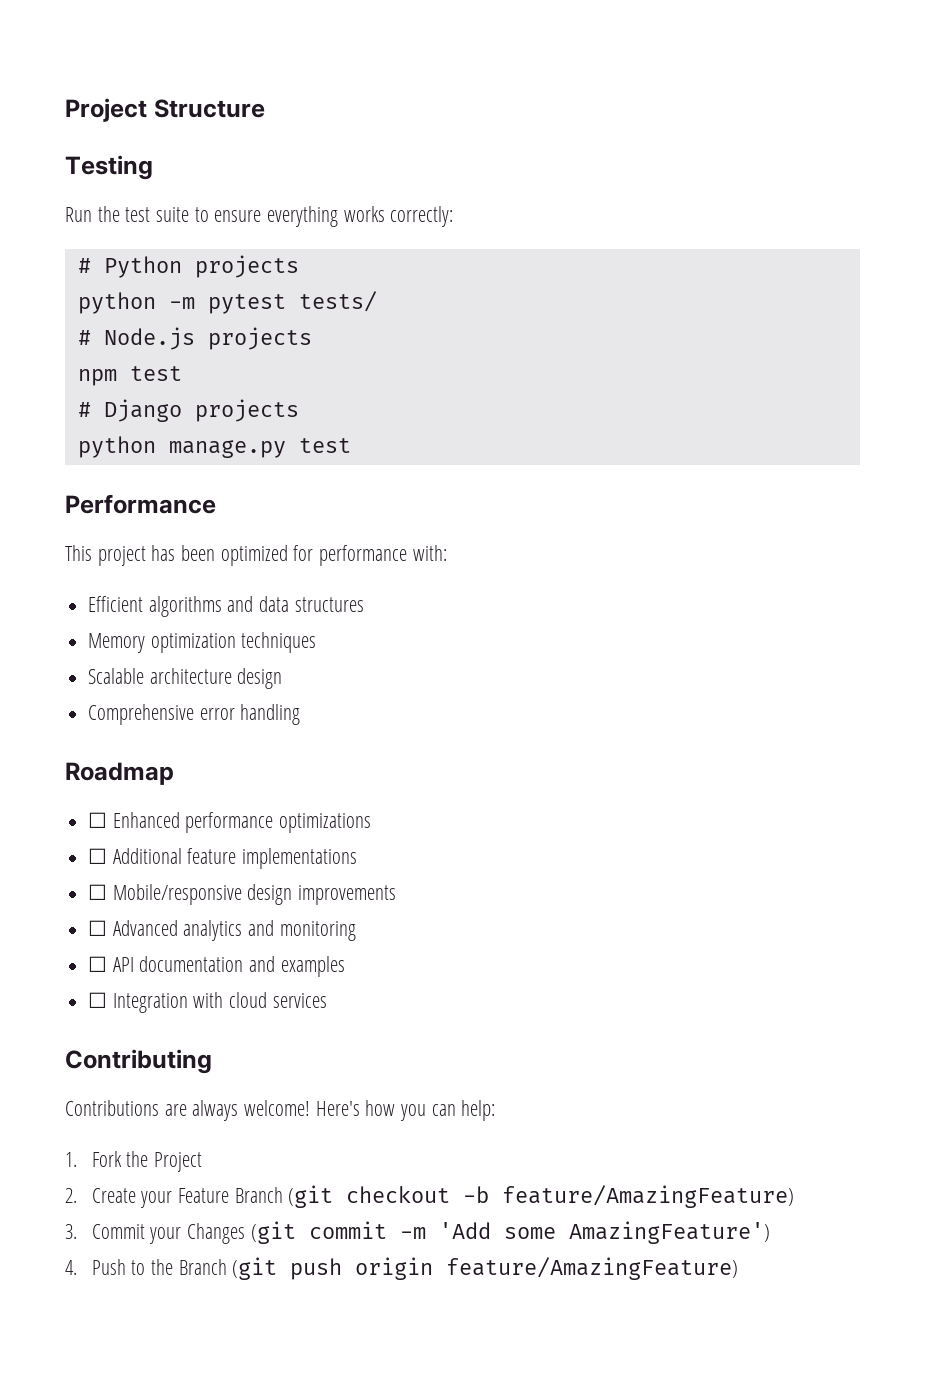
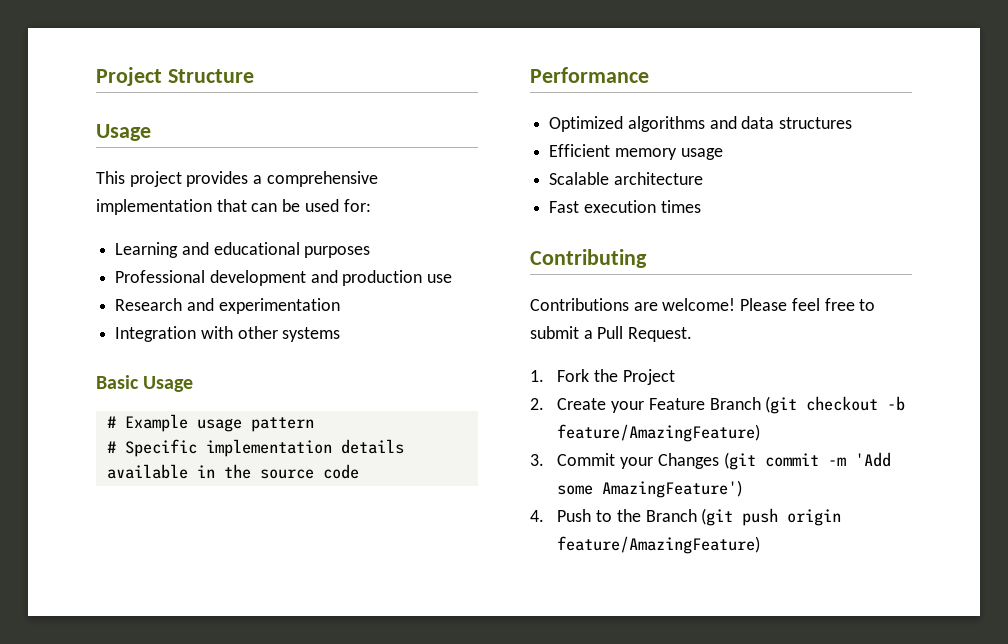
[65,155,153,180] [65,206,454,227] [77,255,299,278] [77,291,377,314] [77,327,312,350] [77,366,182,386] [77,399,299,422] [77,436,351,458] [65,494,216,514] [65,545,447,566] [88,596,144,612] Testing // Run the test suite to ensure everything works correctly: // # Python projects // python -m pytest tests/ // # Node.js projects // npm test // # Django projects // python manage.py test // Performance // This project has been optimized for performance with: // Efficient -> [96,124,151,141] [96,171,378,187] [96,199,371,215] [115,242,371,258] [115,270,453,286] [115,298,340,314] [115,326,341,342] [96,375,194,392] [106,414,314,432] [106,439,404,457] [106,464,359,479] [530,67,649,83] [549,116,624,132] Usage // This project provides a comprehensive implementation that can be used for: // Learning and educational purposes // Professional development and production use // Research and experimentation // Integration with other systems // Basic Usage // # Example usage pattern // # Specific implementation details available in the source code // Performance // Optimized
[88,632,317,653] Memory optimization techniques -> [549,144,723,160] Efficient memory usage
[237,668,283,689] [88,704,301,725] [65,762,174,785] [88,812,372,833] [88,848,358,869] [88,884,397,905] [88,920,356,941] [88,956,345,977] [88,992,327,1013] [65,1049,212,1074] [65,1100,496,1121] design // Comprehensive error handling // Roadmap // ☐ Enhanced performance optimizations // ☐ Additional feature implementations // ☐ Mobile/responsive design improvements // ☐ Advanced analytics and monitoring // ☐ API documentation and examples // ☐ Integration with cloud services // Contributing // Contributions are always welcome! Here's how you can help: -> [549,200,701,213] [530,249,647,268] [530,298,876,311] [530,326,693,342] // Fast execution times // Contributing // Contributions are welcome! Please feel free to submit a Pull Request.

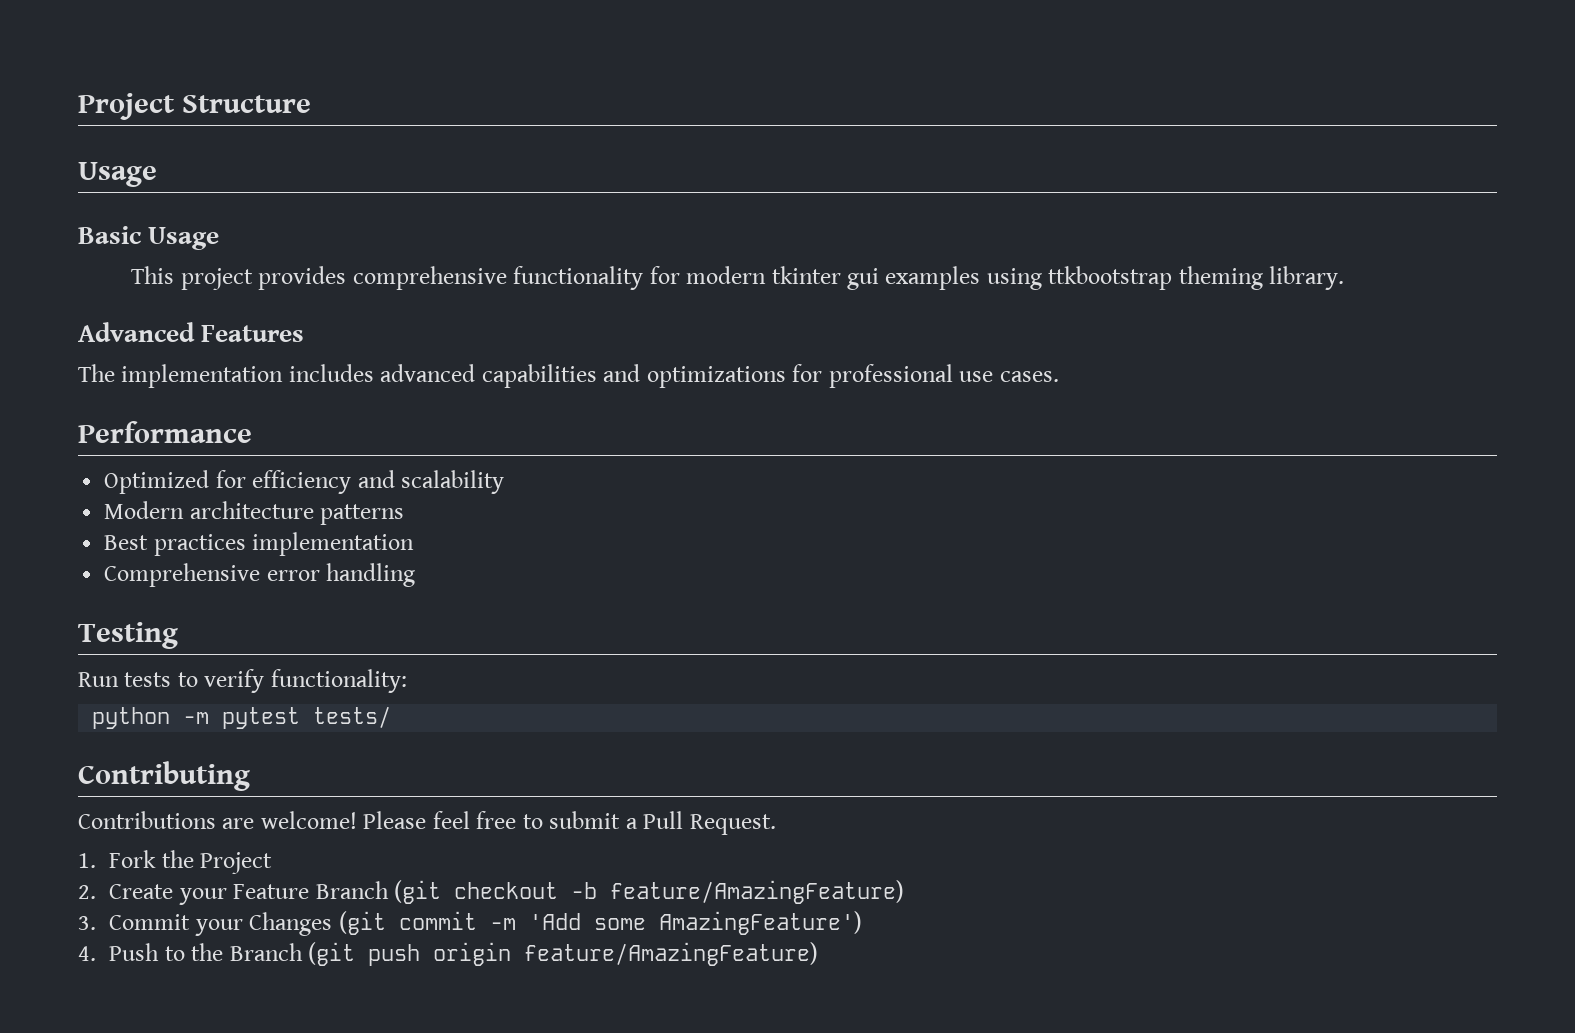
(151, 132) none -> [78,226,220,250] // Basic Usage
[253,171,378,187] [96,199,371,215] [115,242,371,258] [115,270,453,286] [115,298,340,314] [115,326,341,342] [96,375,194,392] [106,414,314,432] [106,439,404,457] [106,464,359,479] [530,67,649,83] [549,116,853,132] [549,144,723,160] [549,172,703,185] [549,200,701,213] a comprehensive implementation that can be used for: // Learning and educational purposes // Professional development and production use // Research and experimentation // Integration with other systems // Basic Usage // # Example usage pattern // # Specific implementation details available in the source code // Performance // Optimized algorithms and data structures // Efficient memory usage // Scalable architecture // Fast execution times -> [352,266,1345,290] [78,322,305,342] [78,364,1059,388] [78,421,252,443] [104,470,505,494] [104,501,405,525] [104,532,415,556] [104,563,416,587] [78,622,178,649] [78,669,407,693] [92,706,392,729] comprehensive functionality for modern tkinter gui examples using ttkbootstrap theming library. // Advanced Features // The implementation includes advanced capabilities and optimizations for professional use cases. // Performance // Optimized for efficiency and scalability // Modern architecture patterns // Best practices implementation // Comprehensive error handling // Testing // Run tests to verify functionality: // python -m pytest tests/

